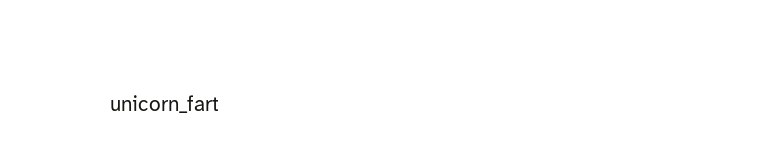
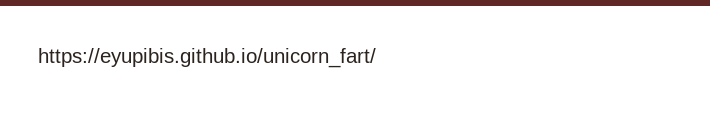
[110,95,219,113] unicorn_fart -> [38,48,376,68] https://eyupibis.github.io/unicorn_fart/

